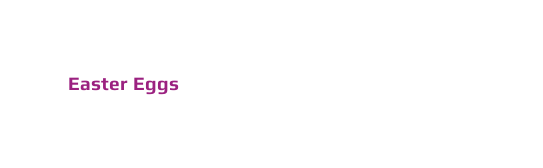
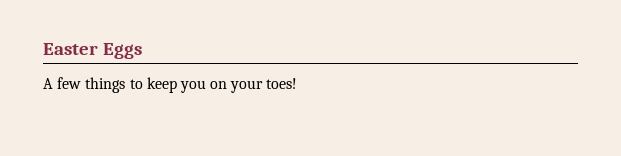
(180, 86) none -> [43,77,298,93] // A few things to keep you on your toes!

